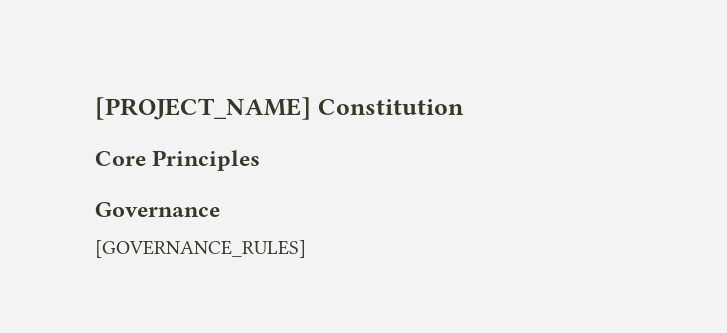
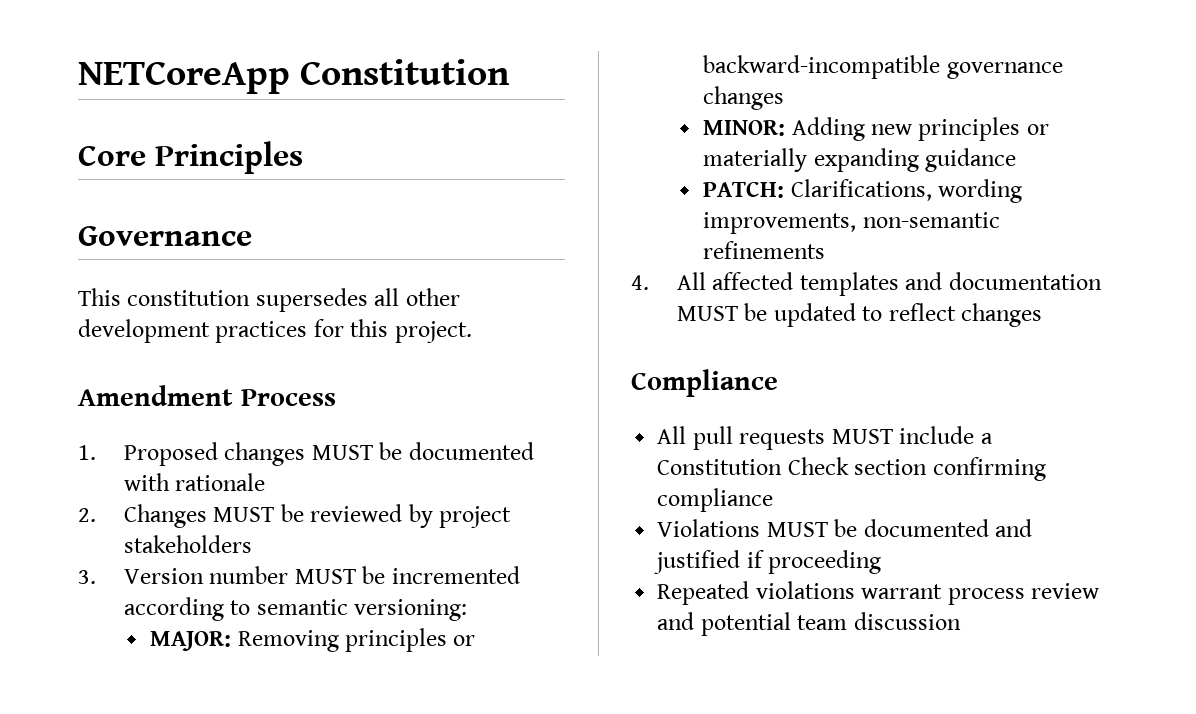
[95,97,311,120] [PROJECT_NAME] -> [78,61,290,94] NETCoreApp
[95,240,306,258] [GOVERNANCE_RULES] -> [78,288,460,312] [78,319,472,343] [78,385,336,406] [78,442,534,466] [123,473,266,491] [78,504,512,528] [123,535,252,553] [78,566,520,584] [123,597,468,621] [150,628,476,652] [703,55,1063,79] [703,86,785,110] [703,117,1049,141] [703,148,1016,172] [703,179,1022,203] [703,212,1000,234] [703,241,826,259] [631,272,1102,296] [676,303,1043,327] [631,369,778,397] [657,426,993,450] [657,457,1046,481] [657,488,774,512] [657,519,1033,537] [654,550,882,574] [657,581,1100,605] [657,612,961,636] This constitution supersedes all other development practices for this project. // Amendment Process // 1. Proposed changes MUST be documented with rationale // 2. Changes MUST be reviewed by project stakeholders // 3. Version number MUST be incremented according to semantic versioning: // MAJOR: Removing principles or backward-incompatible governance changes // MINOR: Adding new principles or materially expanding guidance // PATCH: Clarifications, wording improvements, non-semantic refinements // 4. All affected templates and documentation MUST be updated to reflect changes // Compliance // All pull requests MUST include a Constitution Check section confirming compliance // Violations MUST be documented and justified if proceeding // Repeated violations warrant process review and potential team discussion

